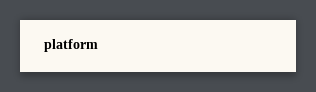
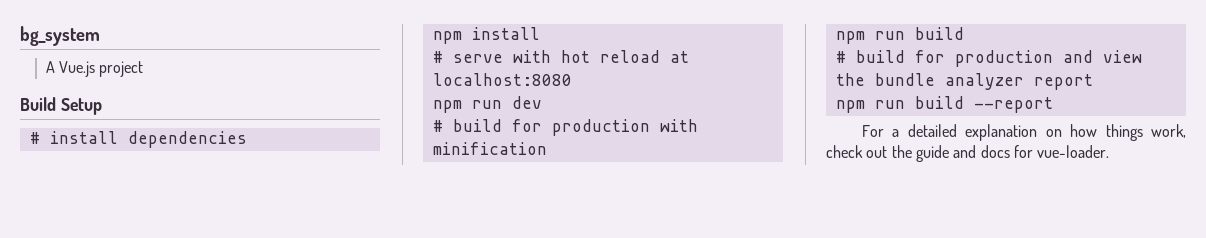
[44,39,98,52] platform -> [20,26,100,46] [45,61,144,77] [20,97,102,115] [29,131,247,148] [432,27,540,44] [432,50,689,63] [432,73,572,86] [432,96,542,113] [432,119,698,136] [432,142,547,155] [835,27,964,44] [835,50,1142,67] [835,73,1093,90] [835,96,1053,113] [861,124,1186,141] [826,145,1110,162] bg_system // A Vue.js project // Build Setup // # install dependencies // npm install // # serve with hot reload at localhost:8080 // npm run dev // # build for production with minification // npm run build // # build for production and view the bundle analyzer report // npm run build --report // For a detailed explanation on how things work, check out the guide and docs for vue-loader.

